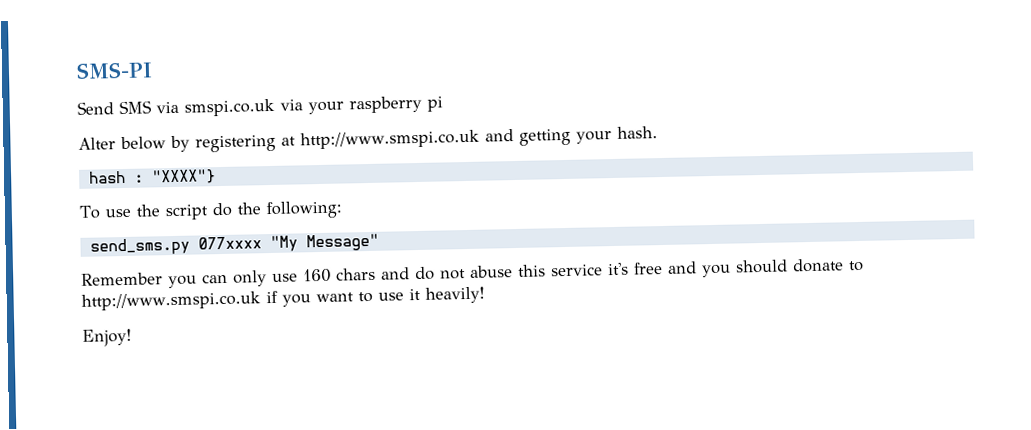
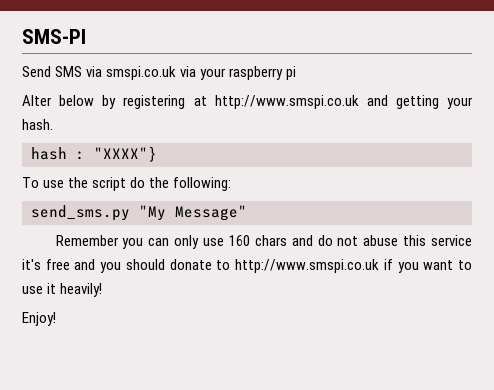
[197,236,262,250] 077xxxx -> (130, 213) none

